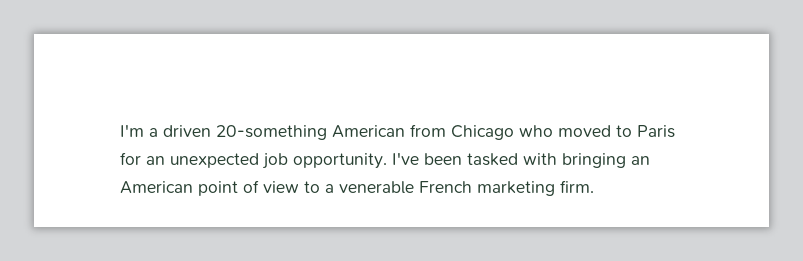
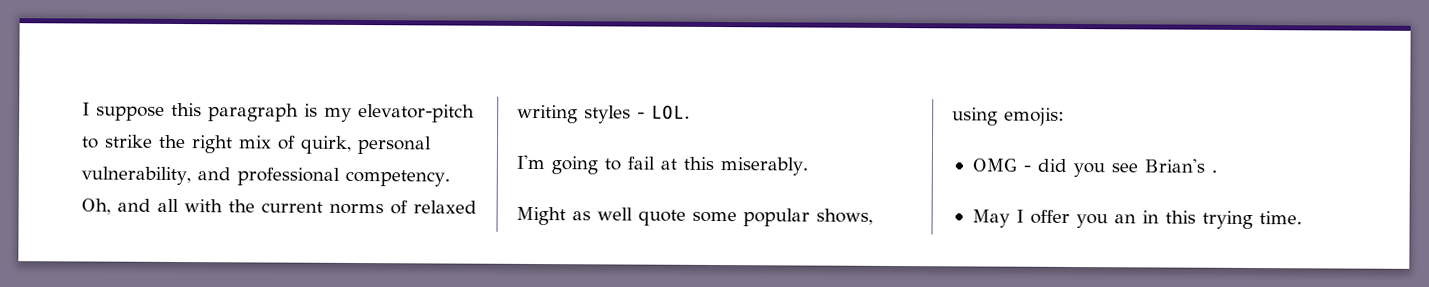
[120,124,675,140] [120,152,650,169] [120,180,594,196] I'm a driven 20-something American from Chicago who moved to Paris for an unexpected job opportunity. I've been tasked with bringing an American point of view to a venerable French marketing firm. -> [82,102,475,123] [81,134,432,155] [81,166,450,187] [81,198,477,215] [517,104,690,124] [516,154,808,176] [516,206,873,227] [952,107,1065,126] [971,158,1217,178] [971,209,1302,230] I suppose this paragraph is my elevator-pitch to strike the right mix of quirk, personal vulnerability, and professional competency. Oh, and all with the current norms of relaxed writing styles - LOL. // I'm going to fail at this miserably. // Might as well quote some popular shows, using emojis: // OMG - did you see Brian's . // May I offer you an in this trying time.

